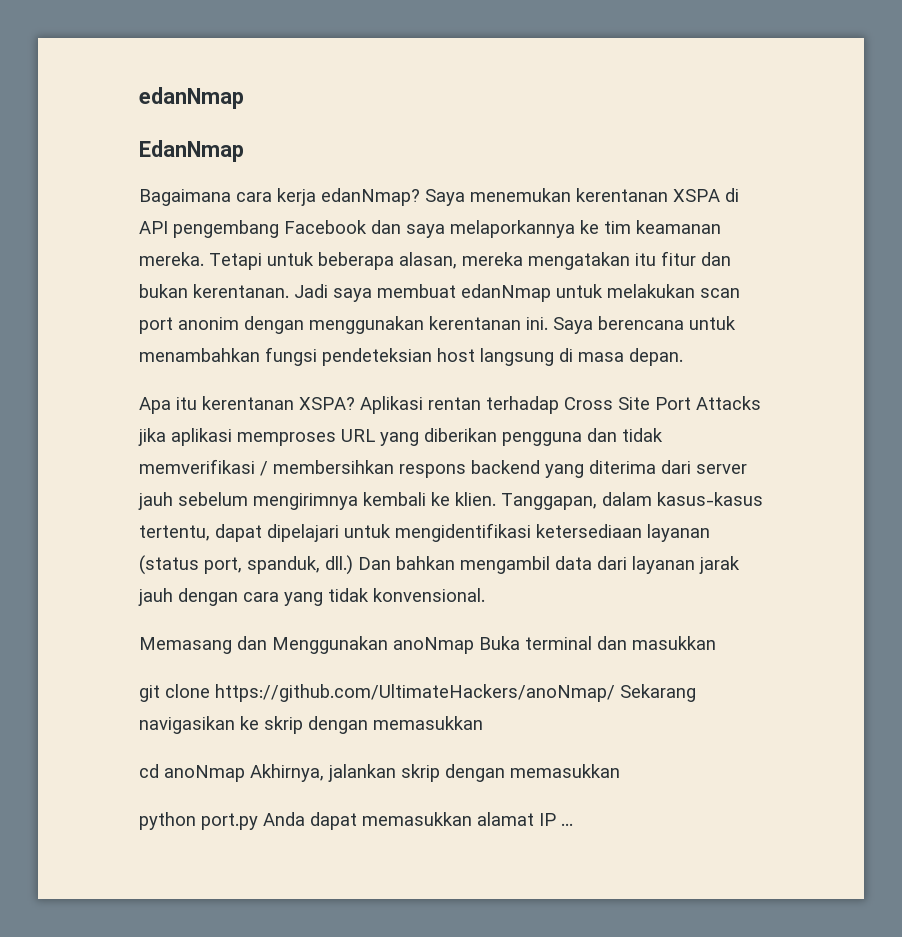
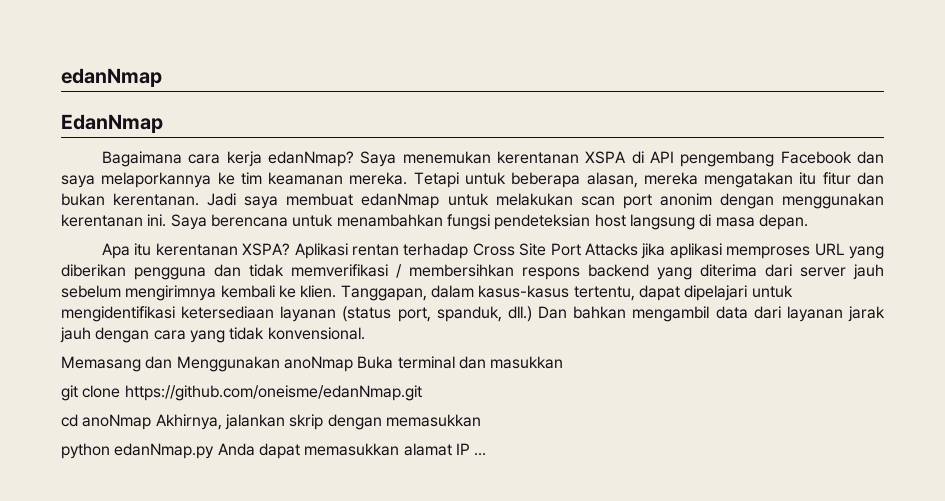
[215,684,696,702] [139,716,483,734] https://github.com/UltimateHackers/anoNmap/ Sekarang navigasikan ke skrip dengan memasukkan -> [124,385,422,401] https://github.com/oneisme/edanNmap.git
[201,813,258,830] port.py -> [114,443,215,459] edanNmap.py

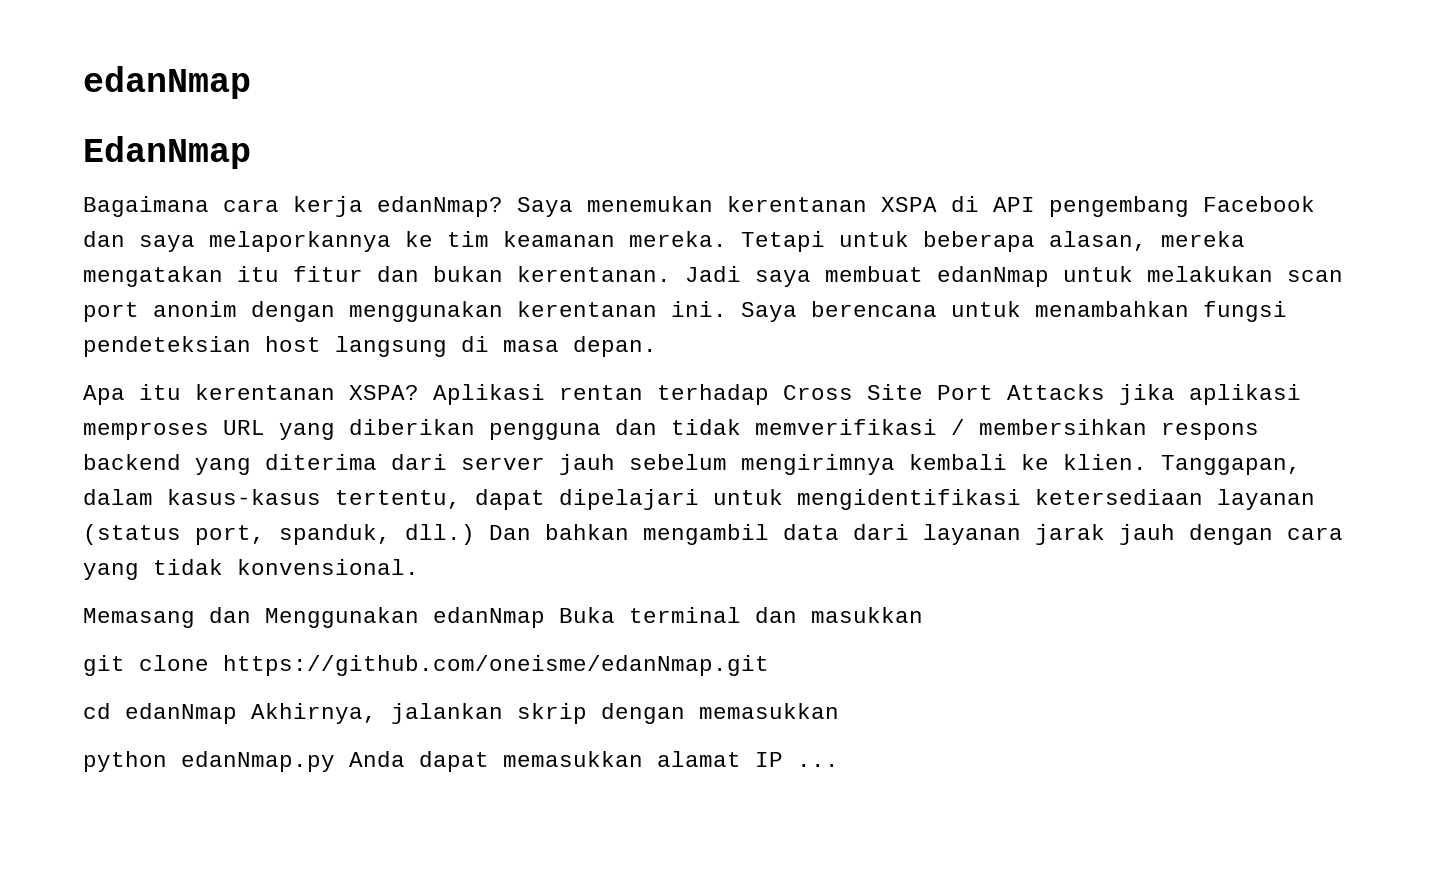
[283,356,353,372] anoNmap -> [433,607,545,628] edanNmap
[82,414,152,430] anoNmap -> [125,703,237,724] edanNmap

